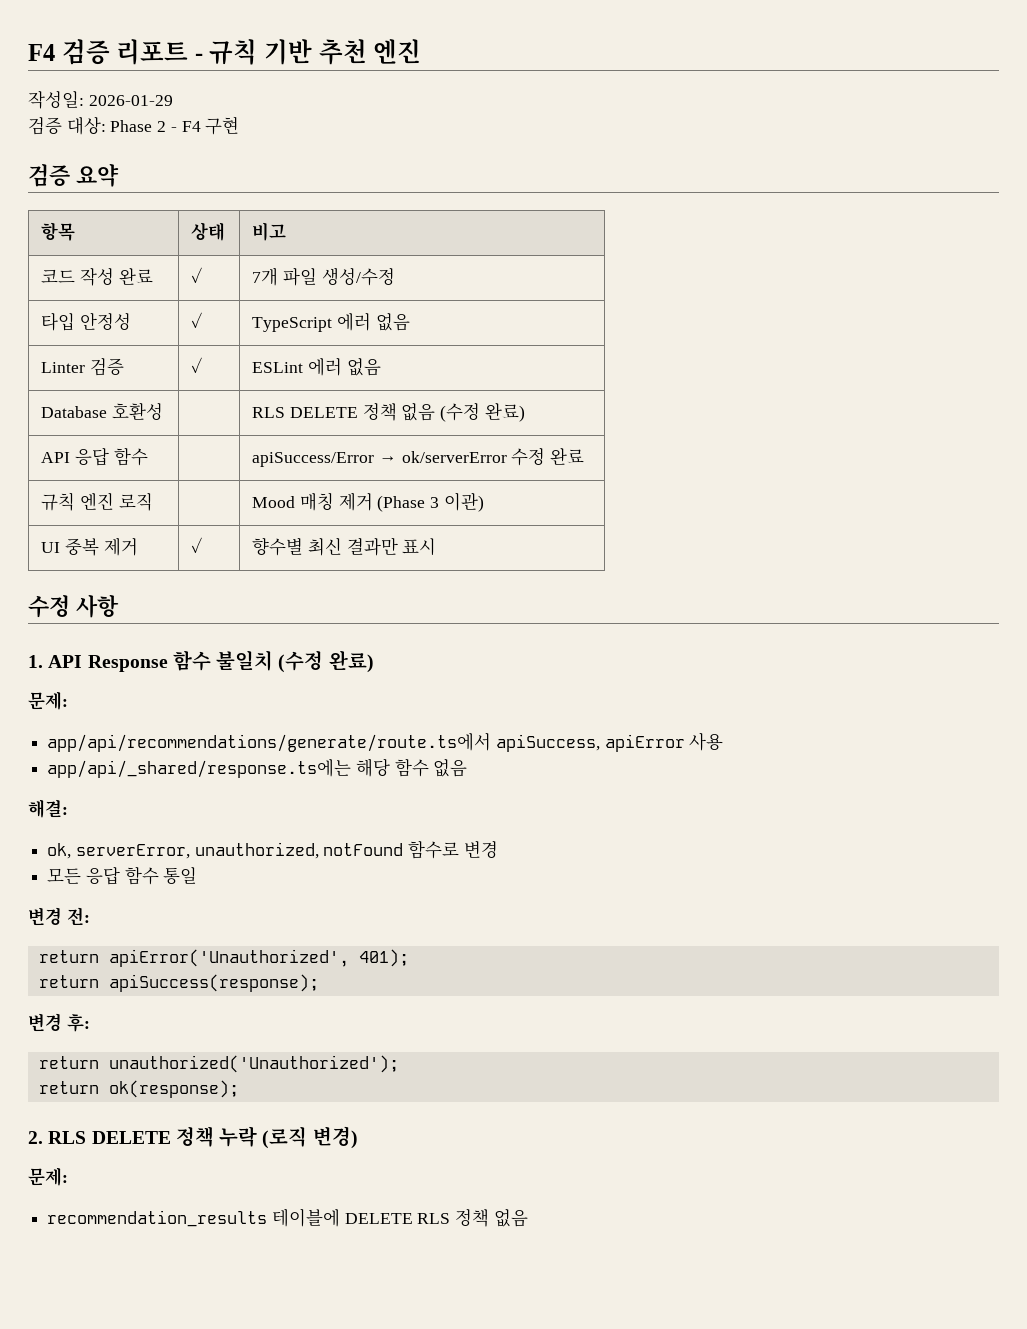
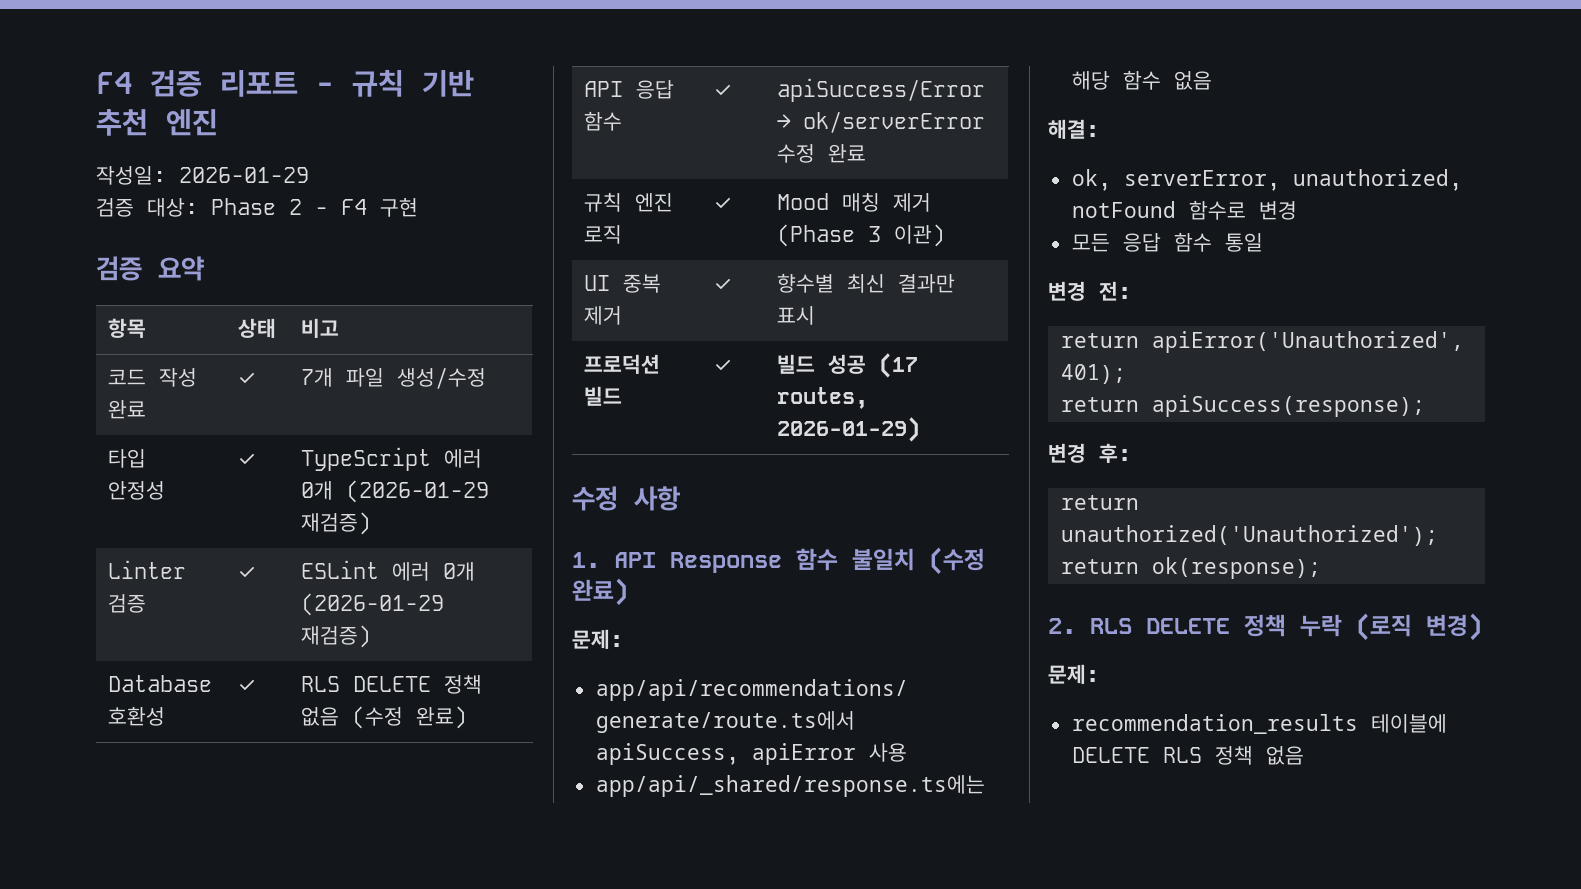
[375,313,410,331] 없음 -> [300,480,489,503] [300,512,371,535] 0개 (2026-01-29 재검증)
[346,358,381,376] 없음 -> [442,562,475,581] [300,593,444,616] [300,625,371,648] 0개 (2026-01-29 재검증)
(163, 411) none -> [237,679,256,692] ✓
(148, 456) none -> [713,84,732,97] ✓
(153, 502) none -> [713,197,732,210] ✓
(437, 546) none -> [583,354,660,374] [583,386,622,406] [713,359,732,372] [776,353,918,378] [776,387,868,409] [776,417,920,442] // 프로덕션 빌드 | ✓ | 빌드 성공 (17 routes, 2026-01-29)

